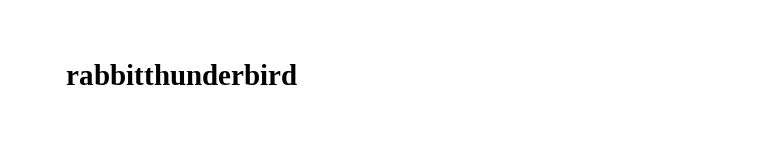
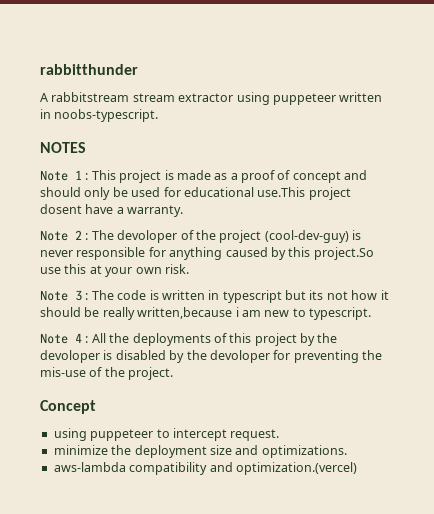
[66,64,297,85] rabbitthunderbird -> [40,64,138,75] [40,92,383,105] [40,109,159,122] [40,142,86,153] [40,170,368,183] [40,187,351,200] [40,204,184,217] [40,230,361,243] [40,247,374,260] [40,264,189,277] [40,290,389,303] [40,307,371,320] [40,333,338,346] [40,350,382,363] [40,367,174,380] [40,400,96,414] [53,428,280,441] [53,445,347,458] [53,462,357,475] rabbitthunder // A rabbitstream stream extractor using puppeteer written in noobs-typescript. // NOTES // Note 1 : This project is made as a proof of concept and should only be used for educational use.This project dosent have a warranty. // Note 2 : The devoloper of the project (cool-dev-guy) is never responsible for anything caused by this project.So use this at your own risk. // Note 3 : The code is written in typescript but its not how it should be really written,because i am new to typescript. // Note 4 : All the deployments of this project by the devoloper is disabled by the devoloper for preventing the mis-use of the project. // Concept // using puppeteer to intercept request. // minimize the deployment size and optimizations. // aws-lambda compatibility and optimization.(vercel)

